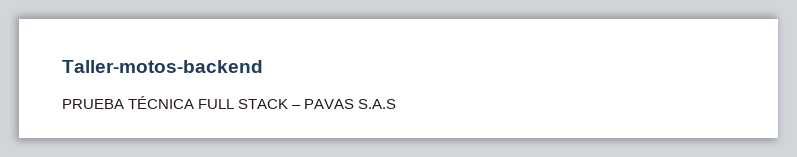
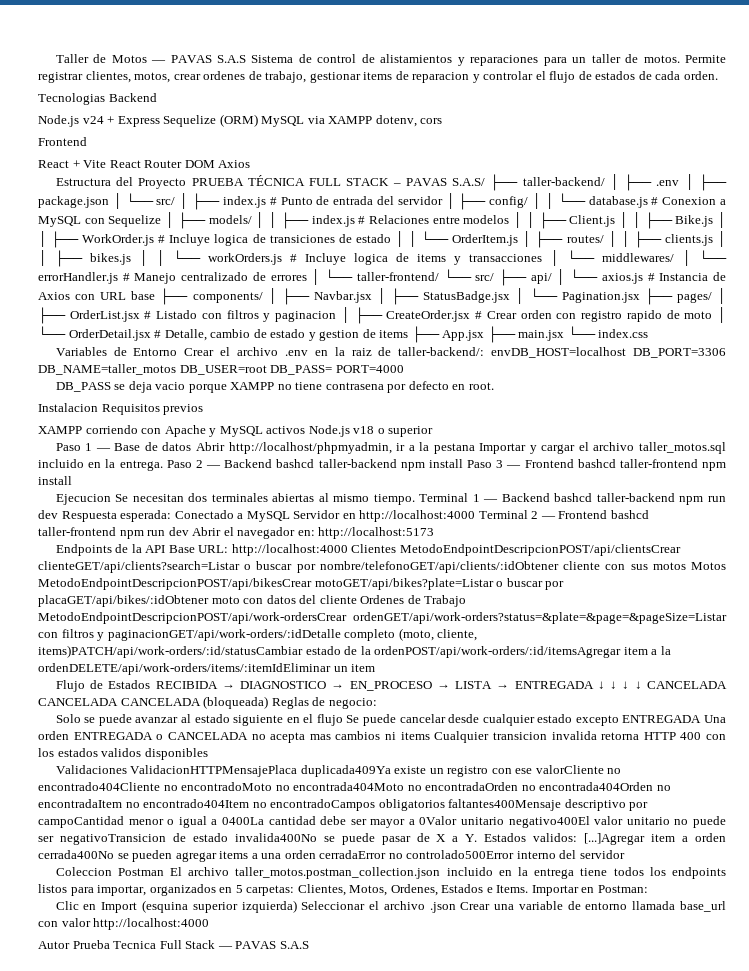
[62,60,263,73] Taller-motos-backend // -> [55,54,726,66] [38,71,718,83] [38,93,157,105] [38,114,443,127] [38,137,87,146] [38,160,251,168] [55,177,187,189] Taller de Motos — PAVAS S.A.S Sistema de control de alistamientos y reparaciones para un taller de motos. Permite registrar clientes, motos, crear ordenes de trabajo, gestionar items de reparacion y controlar el flujo de estados de cada orden. // Tecnologias Backend // Node.js v24 + Express Sequelize (ORM) MySQL via XAMPP dotenv, cors // Frontend // React + Vite React Router DOM Axios // Estructura del Proyecto
(355, 104) none -> [452,174,728,191] [38,193,727,210] [38,212,727,229] [38,231,726,248] [38,250,727,267] [38,269,726,286] [38,288,726,305] [38,307,726,324] [38,326,649,343] [55,347,726,358] [38,364,404,375] [55,381,494,393] [38,403,204,415] [38,425,434,437] [55,442,727,454] [38,459,726,471] [38,476,72,485] [55,493,727,505] [38,510,649,522] [38,527,435,539] [55,544,681,556] [38,561,726,573] [38,578,565,590] [38,595,467,607] [38,612,727,624] [38,628,478,641] [38,645,671,658] [38,663,376,675] [55,680,728,692] [38,696,377,709] [55,714,727,726] [38,731,726,743] [38,748,208,760] [55,765,622,777] [38,782,671,791] [38,799,649,811] [38,816,726,828] [38,833,727,845] [38,850,625,862] [55,867,726,879] [38,884,648,896] [55,900,727,913] [38,918,210,930] [38,940,277,949] S.A.S/ ├── taller-backend/ │ ├── .env │ ├── package.json │ └── src/ │ ├── index.js # Punto de entrada del servidor │ ├── config/ │ │ └── database.js # Conexion a MySQL con Sequelize │ ├── models/ │ │ ├── index.js # Relaciones entre modelos │ │ ├── Client.js │ │ ├── Bike.js │ │ ├── WorkOrder.js # Incluye logica de transiciones de estado │ │ └── OrderItem.js │ ├── routes/ │ │ ├── clients.js │ │ ├── bikes.js │ │ └── workOrders.js # Incluye logica de items y transacciones │ └── middlewares/ │ └── errorHandler.js # Manejo centralizado de errores │ └── taller-frontend/ └── src/ ├── api/ │ └── axios.js # Instancia de Axios con URL base ├── components/ │ ├── Navbar.jsx │ ├── StatusBadge.jsx │ └── Pagination.jsx ├── pages/ │ ├── OrderList.jsx # Listado con filtros y paginacion │ ├── CreateOrder.jsx # Crear orden con registro rapido de moto │ └── OrderDetail.jsx # Detalle, cambio de estado y gestion de items ├── App.jsx ├── main.jsx └── index.css // Variables de Entorno Crear el archivo .env en la raiz de taller-backend/: envDB_HOST=localhost DB_PORT=3306 DB_NAME=taller_motos DB_USER=root DB_PASS= PORT=4000 // DB_PASS se deja vacio porque XAMPP no tiene contrasena por defecto en root. // Instalacion Requisitos previos // XAMPP corriendo con Apache y MySQL activos Node.js v18 o superior // Paso 1 — Base de datos Abrir http://localhost/phpmyadmin, ir a la pestana Importar y cargar el archivo taller_motos.sql incluido en la entrega. Paso 2 — Backend bashcd taller-backend npm install Paso 3 — Frontend bashcd taller-frontend npm install // Ejecucion Se necesitan dos terminales abiertas al mismo tiempo. Terminal 1 — Backend bashcd taller-backend npm run dev Respuesta esperada: Conectado a MySQL Servidor en http://localhost:4000 Terminal 2 — Frontend bashcd taller-frontend npm run dev Abrir el navegador en: http://localhost:5173 // Endpoints de la API Base URL: http://localhost:4000 Clientes MetodoEndpointDescripcionPOST/api/clientsCrear clienteGET/api/clients?search=Listar o buscar por nombre/telefonoGET/api/clients/:idObtener cliente con sus motos Motos MetodoEndpointDescripcionPOST/api/bikesCrear motoGET/api/bikes?plate=Listar o buscar por placaGET/api/bikes/:idObtener moto con datos del cliente Ordenes de Trabajo MetodoEndpointDescripcionPOST/api/work-ordersCrear ordenGET/api/work-orders?status=&plate=&page=&pageSize=Listar con filtros y paginacionGET/api/work-orders/:idDetalle completo (moto, cliente, items)PATCH/api/work-orders/:id/statusCambiar estado de la ordenPOST/api/work-orders/:id/itemsAgregar item a la ordenDELETE/api/work-orders/items/:itemIdEliminar un item // Flujo de Estados RECIBIDA → DIAGNOSTICO → EN_PROCESO → LISTA → ENTREGADA ↓ ↓ ↓ ↓ CANCELADA CANCELADA CANCELADA (bloqueada) Reglas de negocio: // Solo se puede avanzar al estado siguiente en el flujo Se puede cancelar desde cualquier estado excepto ENTREGADA Una orden ENTREGADA o CANCELADA no acepta mas cambios ni items Cualquier transicion invalida retorna HTTP 400 con los estados validos disponibles // Validaciones ValidacionHTTPMensajePlaca duplicada409Ya existe un registro con ese valorCliente no encontrado404Cliente no encontradoMoto no encontrada404Moto no encontradaOrden no encontrada404Orden no encontradaItem no encontrado404Item no encontradoCampos obligatorios faltantes400Mensaje descriptivo por campoCantidad menor o igual a 0400La cantidad debe ser mayor a 0Valor unitario negativo400El valor unitario no puede ser negativoTransicion de estado invalida400No se puede pasar de X a Y. Estados validos: [...]Agregar item a orden cerrada400No se pueden agregar items a una orden cerradaError no controlado500Error interno del servidor // Coleccion Postman El archivo taller_motos.postman_collection.json incluido en la entrega tiene todos los endpoints listos para importar, organizados en 5 carpetas: Clientes, Motos, Ordenes, Estados e Items. Importar en Postman: // Clic en Import (esquina superior izquierda) Seleccionar el archivo .json Crear una variable de entorno llamada base_url con valor http://localhost:4000 // Autor Prueba Tecnica Full Stack — PAVAS

